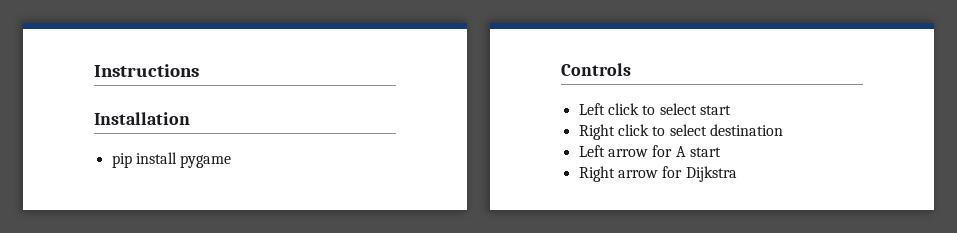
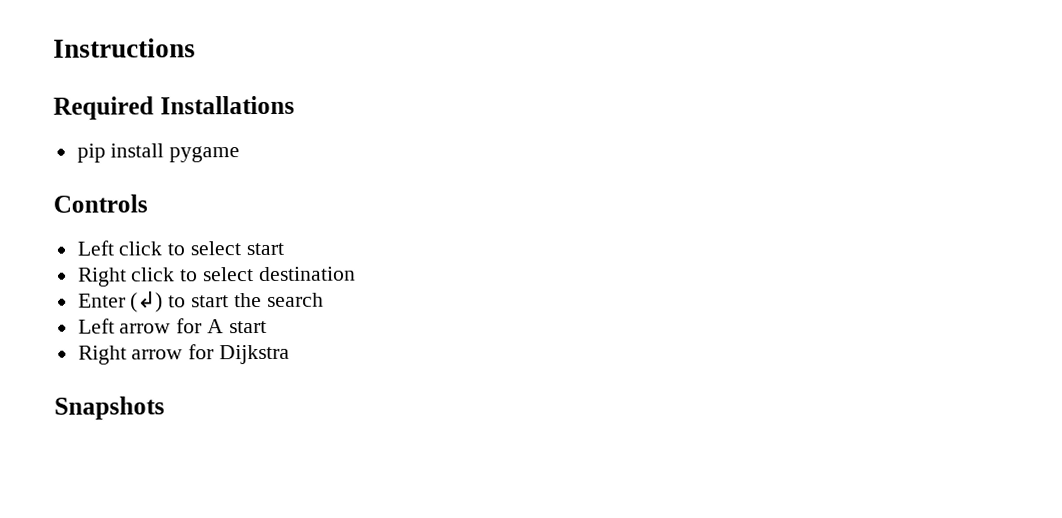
[94,112,190,125] Installation -> [53,95,295,120] Required Installations
(783, 130) none -> [77,290,324,313] // Enter (↲) to start the search
(737, 174) none -> [54,396,165,420] // Snapshots

